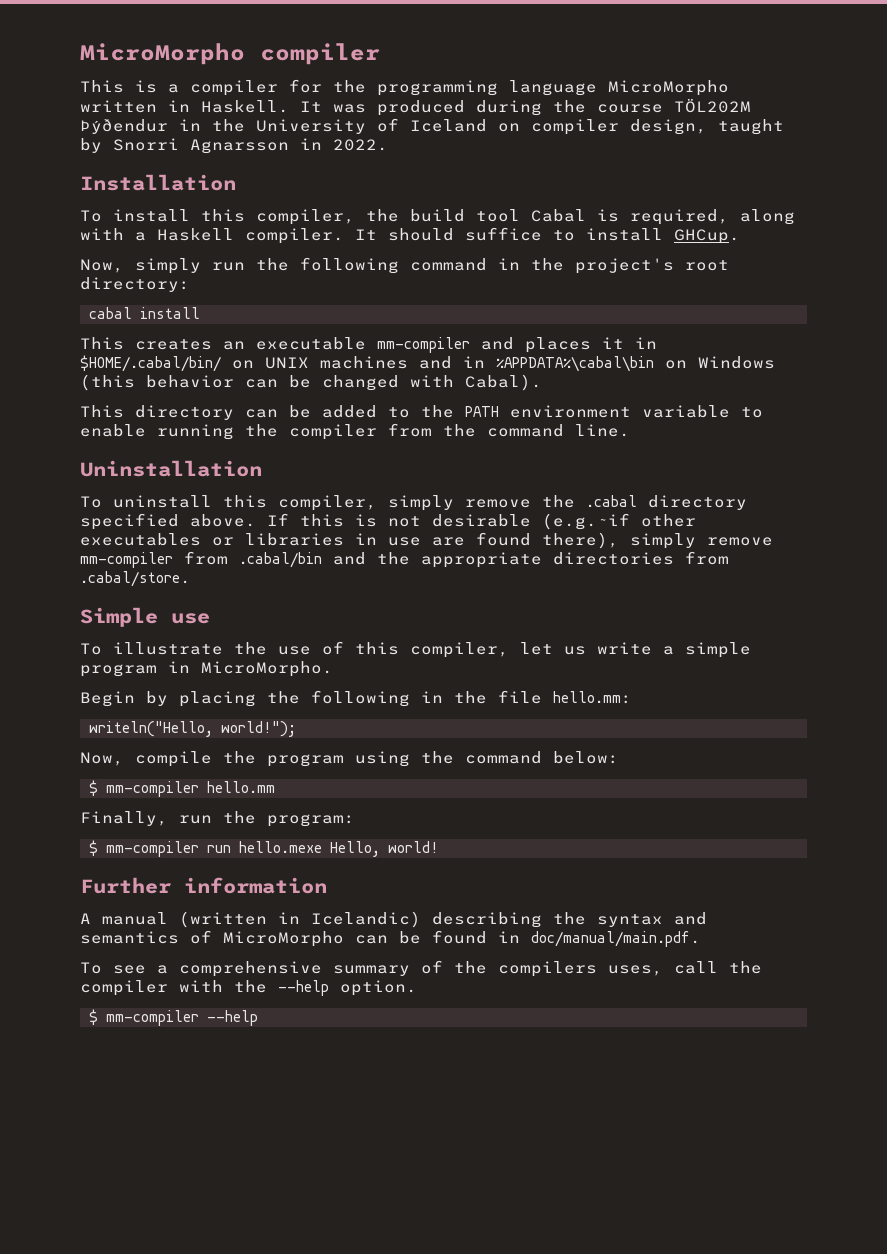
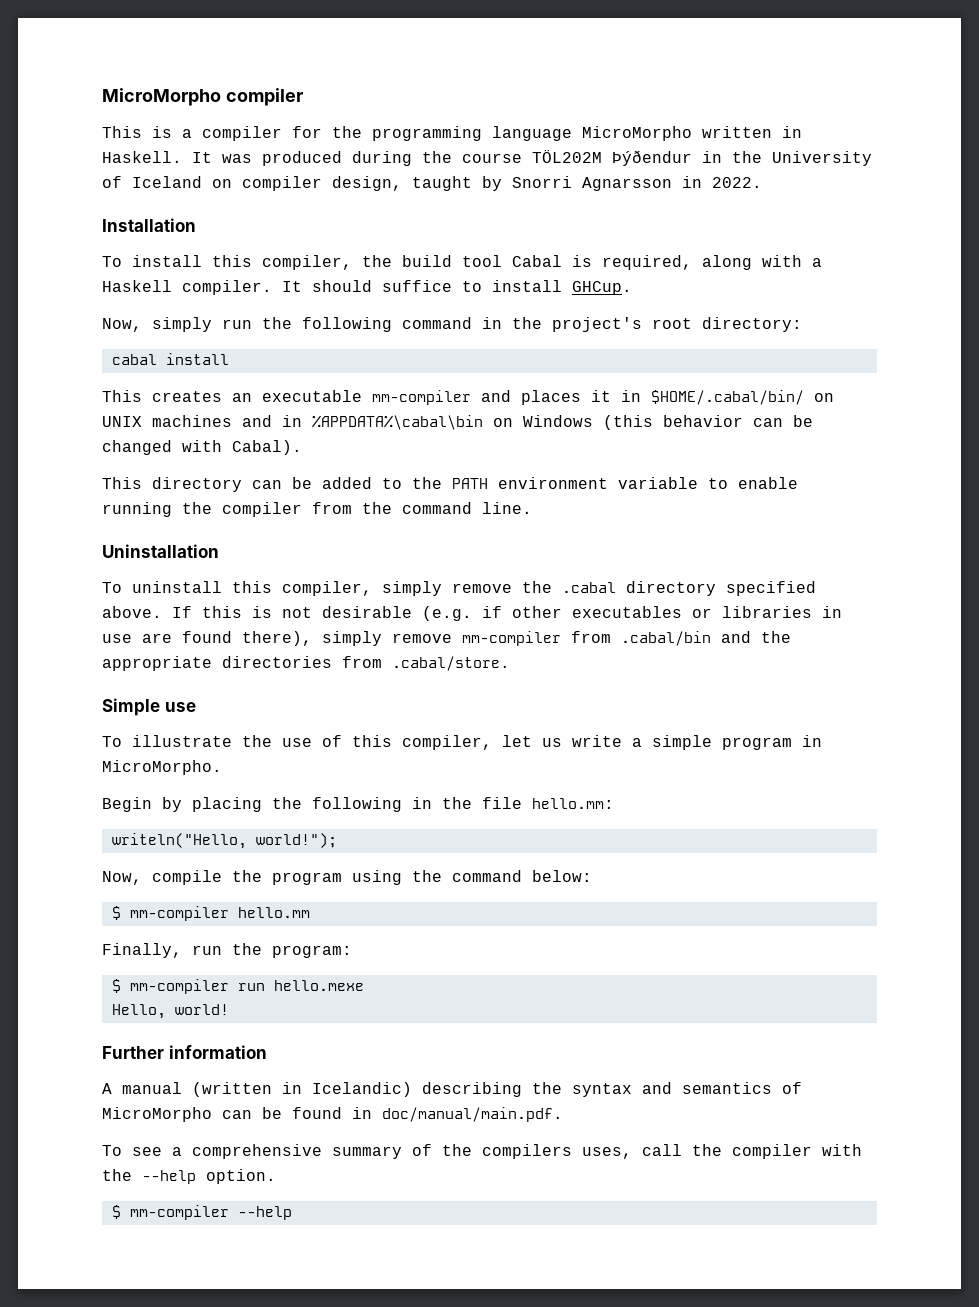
[542,513,630,530] (e.g.~if -> [422,606,502,621] (e.g. if
(322, 847) none -> (364, 985) //

